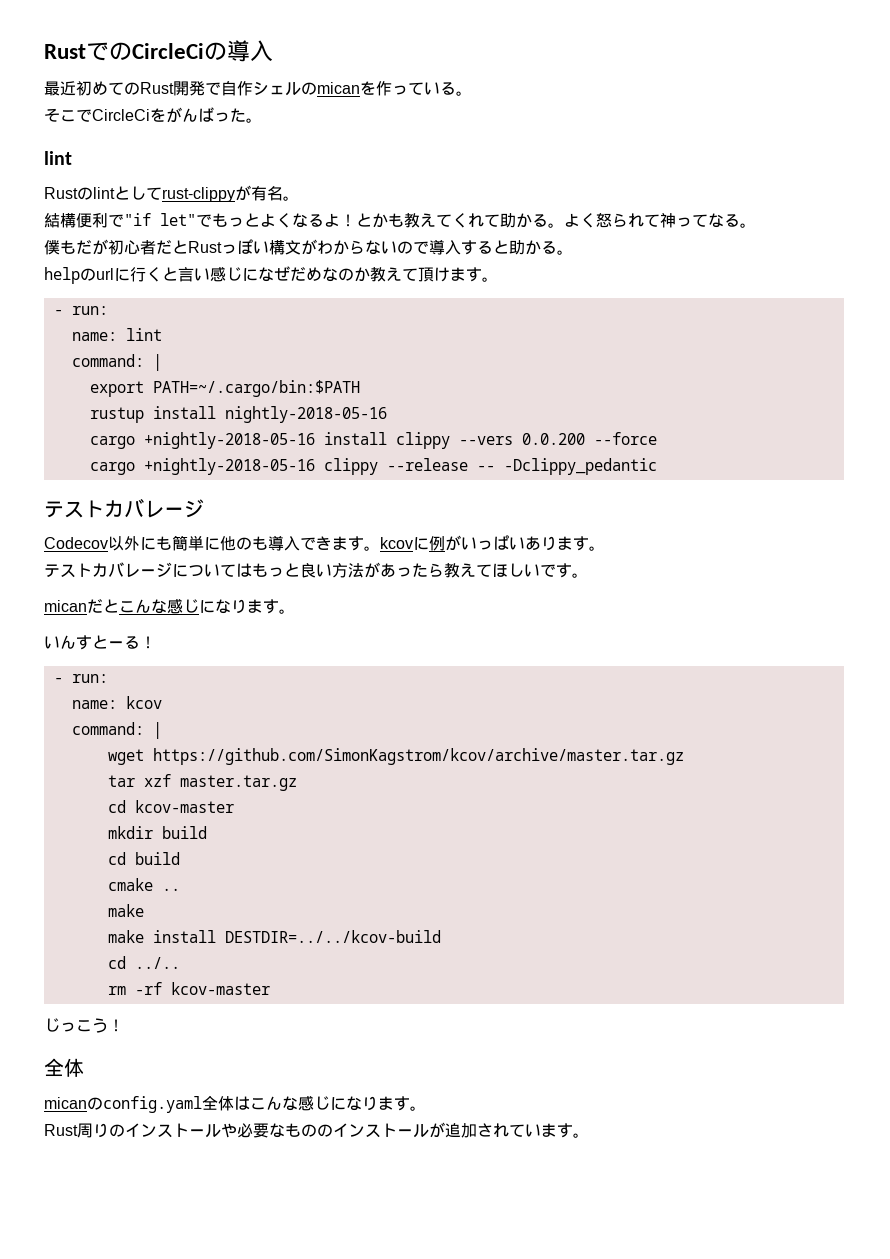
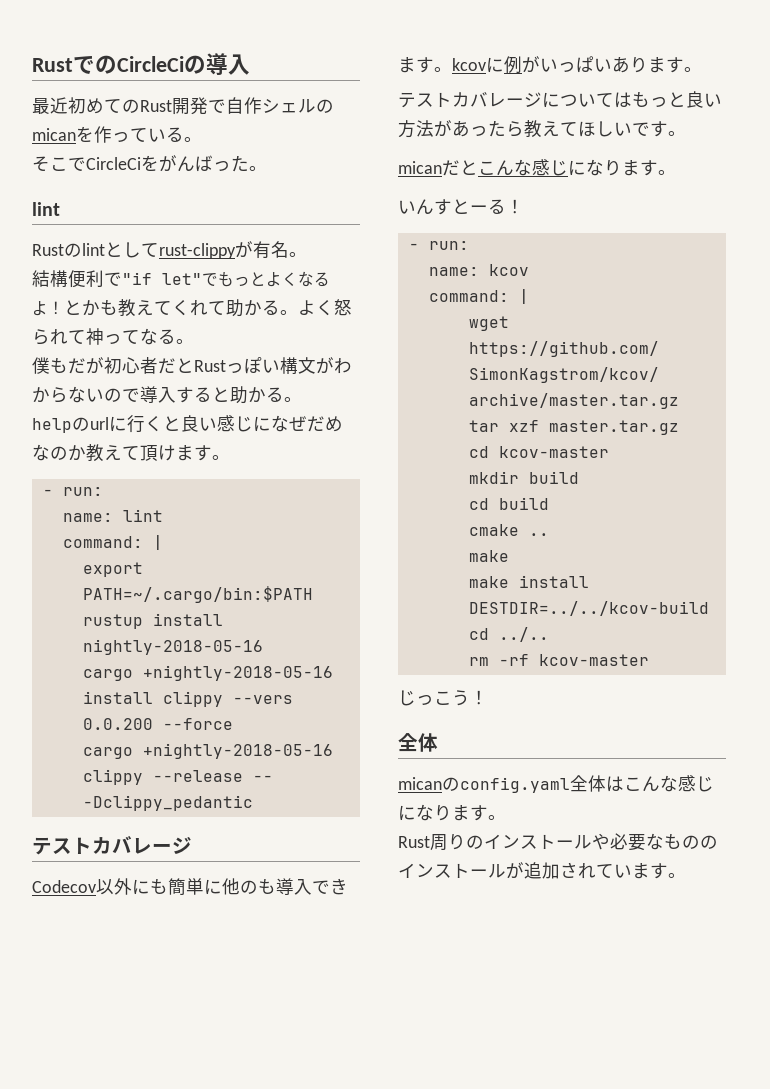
[178,267,194,282] 言 -> [181,415,199,432] 良

